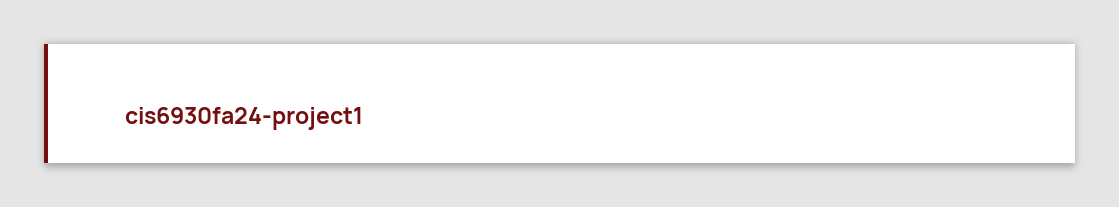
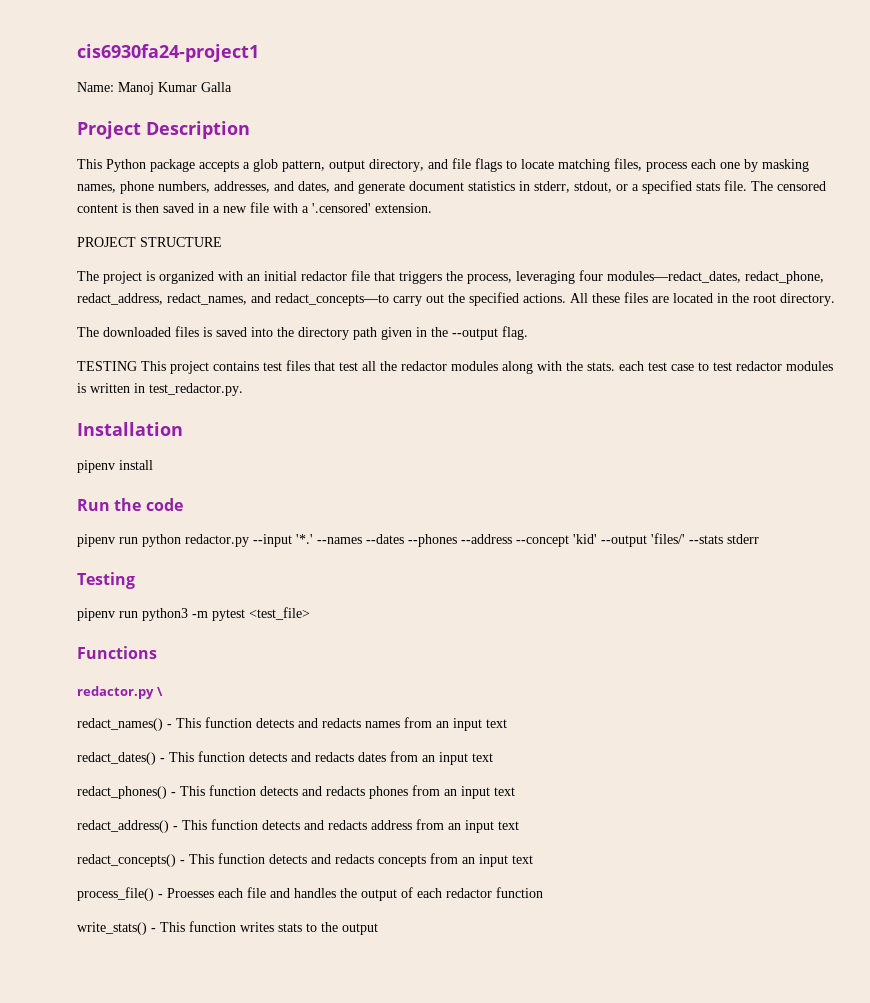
(363, 118) none -> [77,82,232,95] [77,121,250,139] [77,158,809,172] [77,180,826,194] [77,202,432,213] [77,237,222,247] [77,270,824,284] [77,292,835,306] [77,326,528,340] [77,360,833,374] [77,383,243,396] [77,422,183,436] [77,460,153,473] [77,498,183,511] [77,533,759,547] [77,572,135,589] [77,607,310,621] [77,646,157,659] [77,686,163,699] [77,717,507,731] [77,751,493,765] [77,785,515,799] [77,819,519,833] [77,853,533,867] [77,887,543,901] [77,921,378,935] // Name: Manoj Kumar Galla // Project Description // This Python package accepts a glob pattern, output directory, and file flags to locate matching files, process each one by masking names, phone numbers, addresses, and dates, and generate document statistics in stderr, stdout, or a specified stats file. The censored content is then saved in a new file with a '.censored' extension. // PROJECT STRUCTURE // The project is organized with an initial redactor file that triggers the process, leveraging four modules—redact_dates, redact_phone, redact_address, redact_names, and redact_concepts—to carry out the specified actions. All these files are located in the root directory. // The downloaded files is saved into the directory path given in the --output flag. // TESTING This project contains test files that test all the redactor modules along with the stats. each test case to test redactor modules is written in test_redactor.py. // Installation // pipenv install // Run the code // pipenv run python redactor.py --input '*.' --names --dates --phones --address --concept 'kid' --output 'files/' --stats stderr // Testing // pipenv run python3 -m pytest <test_file> // Functions // redactor.py \ // redact_names() - This function detects and redacts names from an input text // redact_dates() - This function detects and redacts dates from an input text // redact_phones() - This function detects and redacts phones from an input text // redact_address() - This function detects and redacts address from an input text // redact_concepts() - This function detects and redacts concepts from an input text // process_file() - Proesses each file and handles the output of each redactor function // write_stats() - This function writes stats to the output

